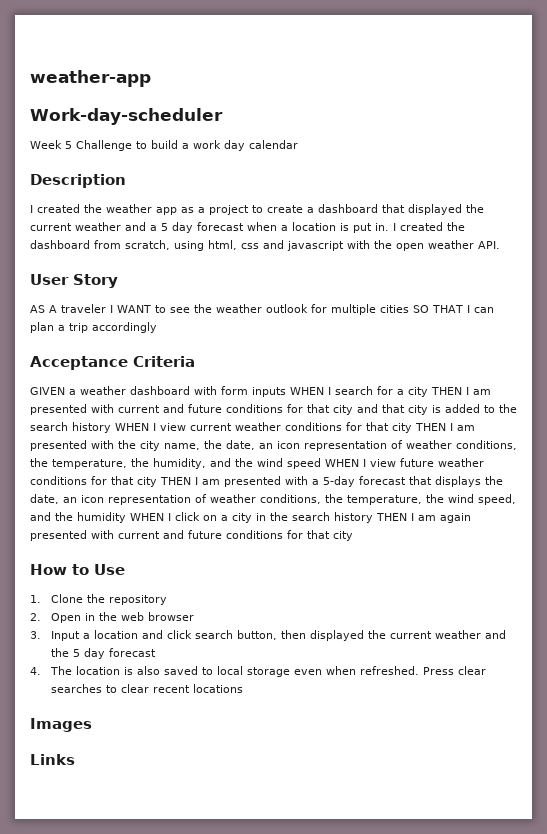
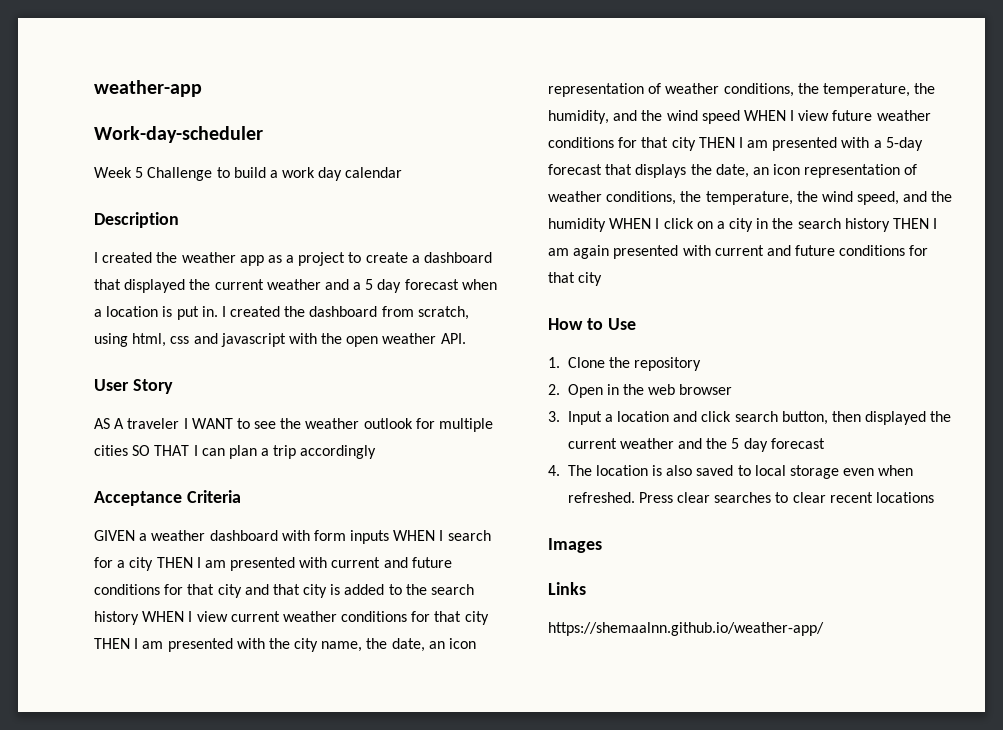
(75, 759) none -> [548,622,824,636] // https://shemaalnn.github.io/weather-app/

